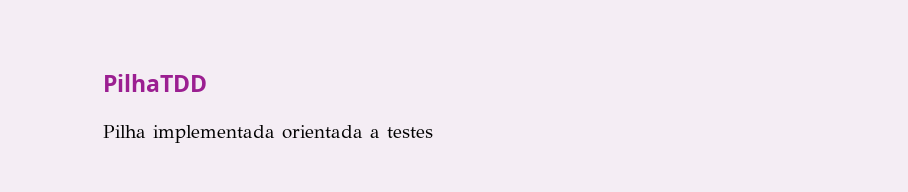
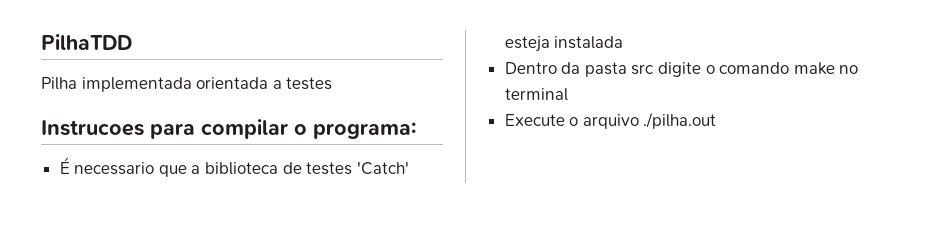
(433, 132) none -> [41,119,416,139] [59,157,409,177] [504,36,624,52] [504,62,859,77] [504,88,568,101] [504,112,717,129] // Instrucoes para compilar o programa: // É necessario que a biblioteca de testes 'Catch' esteja instalada // Dentro da pasta src digite o comando make no terminal // Execute o arquivo ./pilha.out

